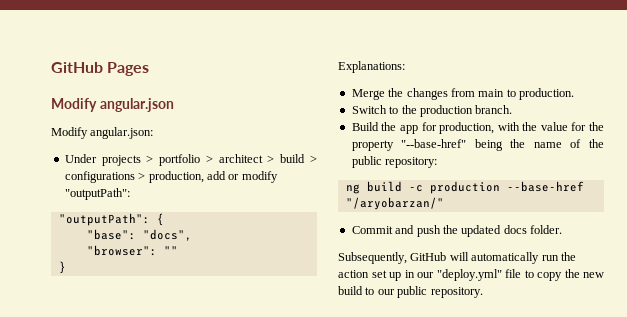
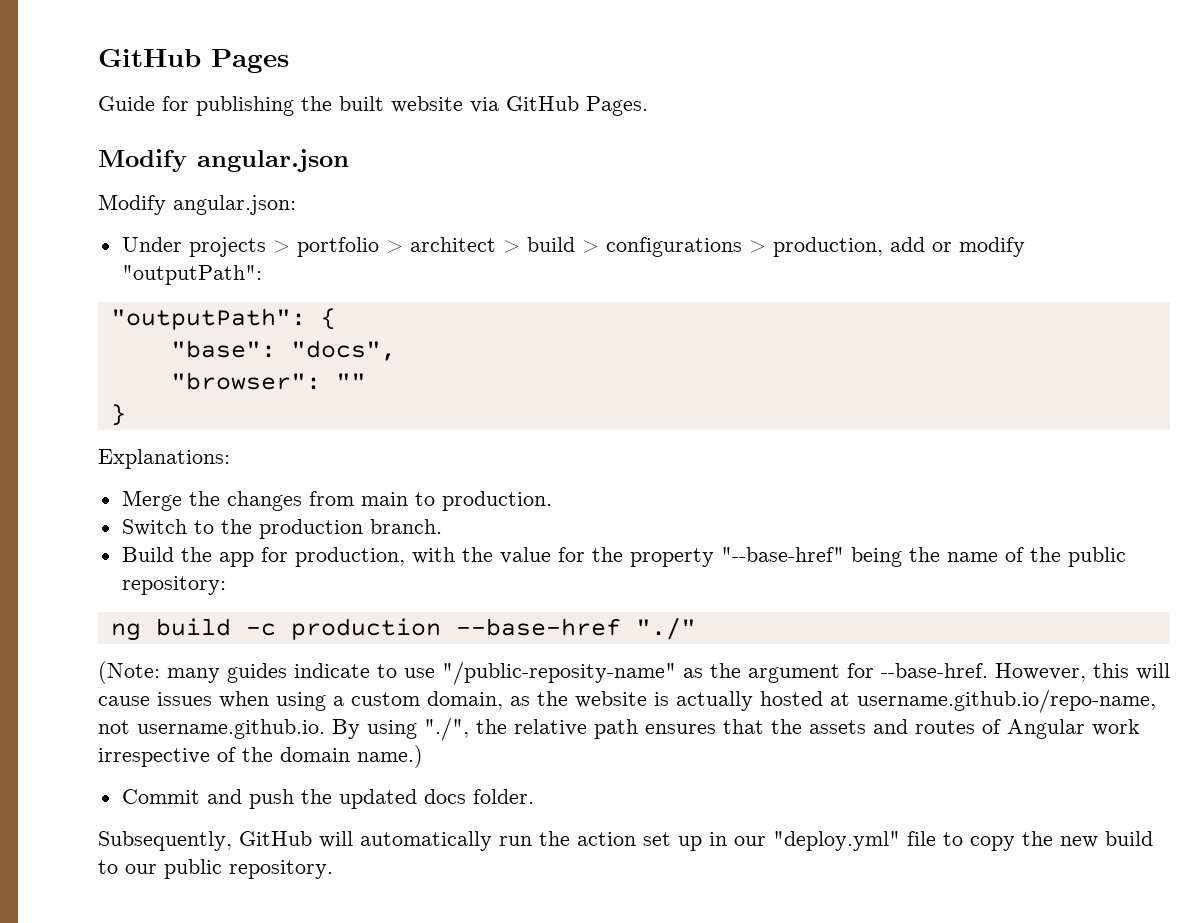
(150, 69) none -> [98,96,648,116] // Guide for publishing the built website via GitHub Pages.
[345,197,444,210] "/aryobarzan/" -> [635,617,696,640] [98,661,1170,685] [98,689,1156,713] [98,717,1140,741] [98,745,423,768] "./" // (Note: many guides indicate to use "/public-reposity-name" as the argument for --base-href. However, this will cause issues when using a custom domain, as the website is actually hosted at username.github.io/repo-name, not username.github.io. By using "./", the relative path ensures that the assets and routes of Angular work irrespective of the domain name.)

